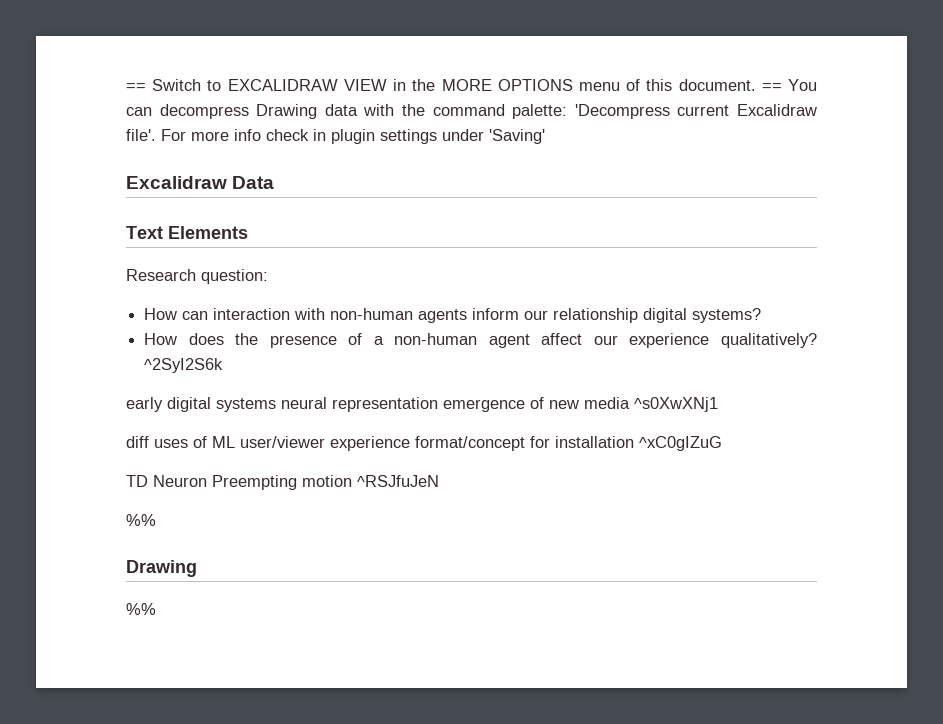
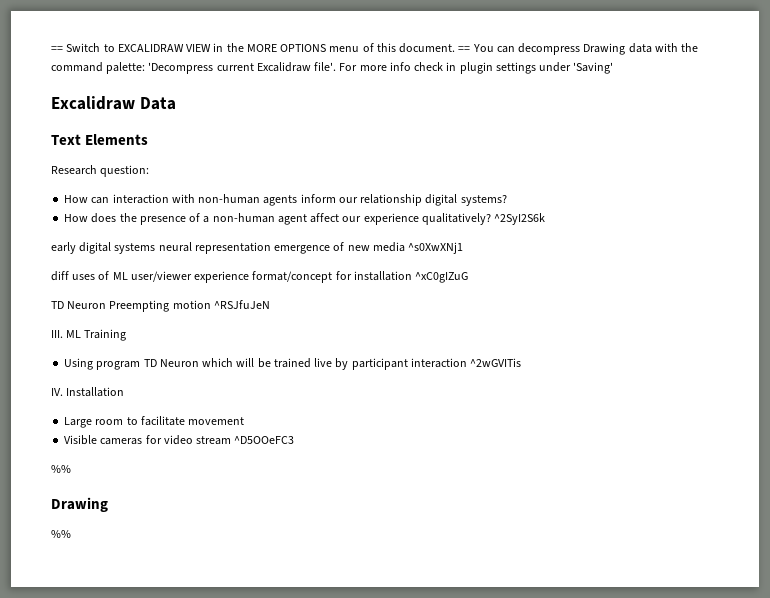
(439, 481) none -> [51,329,127,341] [64,358,522,370] [51,387,125,397] [64,416,245,428] [64,435,295,445] // III. ML Training // Using program TD Neuron which will be trained live by participant interaction ^2wGVITis // IV. Installation // Large room to facilitate movement // Visible cameras for video stream ^D5OOeFC3

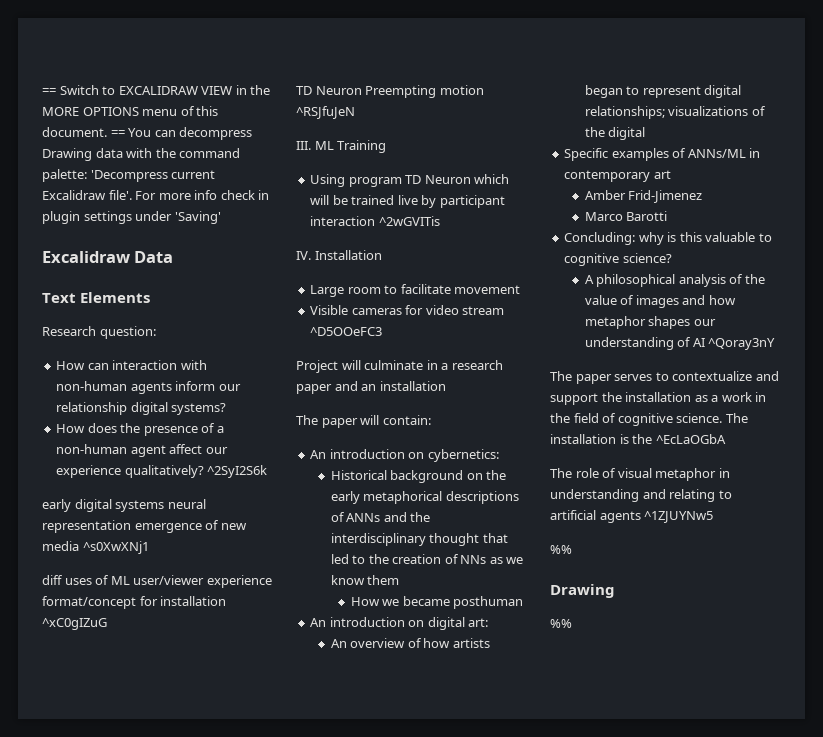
(295, 440) none -> [296,360,503,373] [296,381,446,394] [296,415,431,428] [310,449,499,462] [330,470,507,483] [330,491,519,504] [330,512,431,522] [330,533,508,546] [330,554,524,564] [330,575,400,585] [350,596,524,609] [310,617,489,630] [330,638,490,648] [584,85,742,98] [584,106,766,119] [584,127,646,140] [564,148,761,161] [564,170,671,182] [584,190,703,203] [584,211,668,221] [564,232,772,245] [564,253,672,266] [584,274,765,287] [584,295,736,308] [584,316,716,329] [584,337,776,350] [550,371,779,384] [550,392,767,405] [550,413,748,426] [550,434,726,444] [550,468,730,481] [550,489,732,502] [550,510,714,523] // Project will culminate in a research paper and an installation // The paper will contain: // An introduction on cybernetics: // Historical background on the early metaphorical descriptions of ANNs and the interdisciplinary thought that led to the creation of NNs as we know them // How we became posthuman // An introduction on digital art: // An overview of how artists began to represent digital relationships; visualizations of the digital // Specific examples of ANNs/ML in contemporary art // Amber Frid-Jimenez // Marco Barotti // Concluding: why is this valuable to cognitive science? // A philosophical analysis of the value of images and how metaphor shapes our understanding of AI ^Qoray3nY // The paper serves to contextualize and support the installation as a work in the field of cognitive science. The installation is the ^EcLaOGbA // The role of visual metaphor in understanding and relating to artificial agents ^1ZJUYNw5

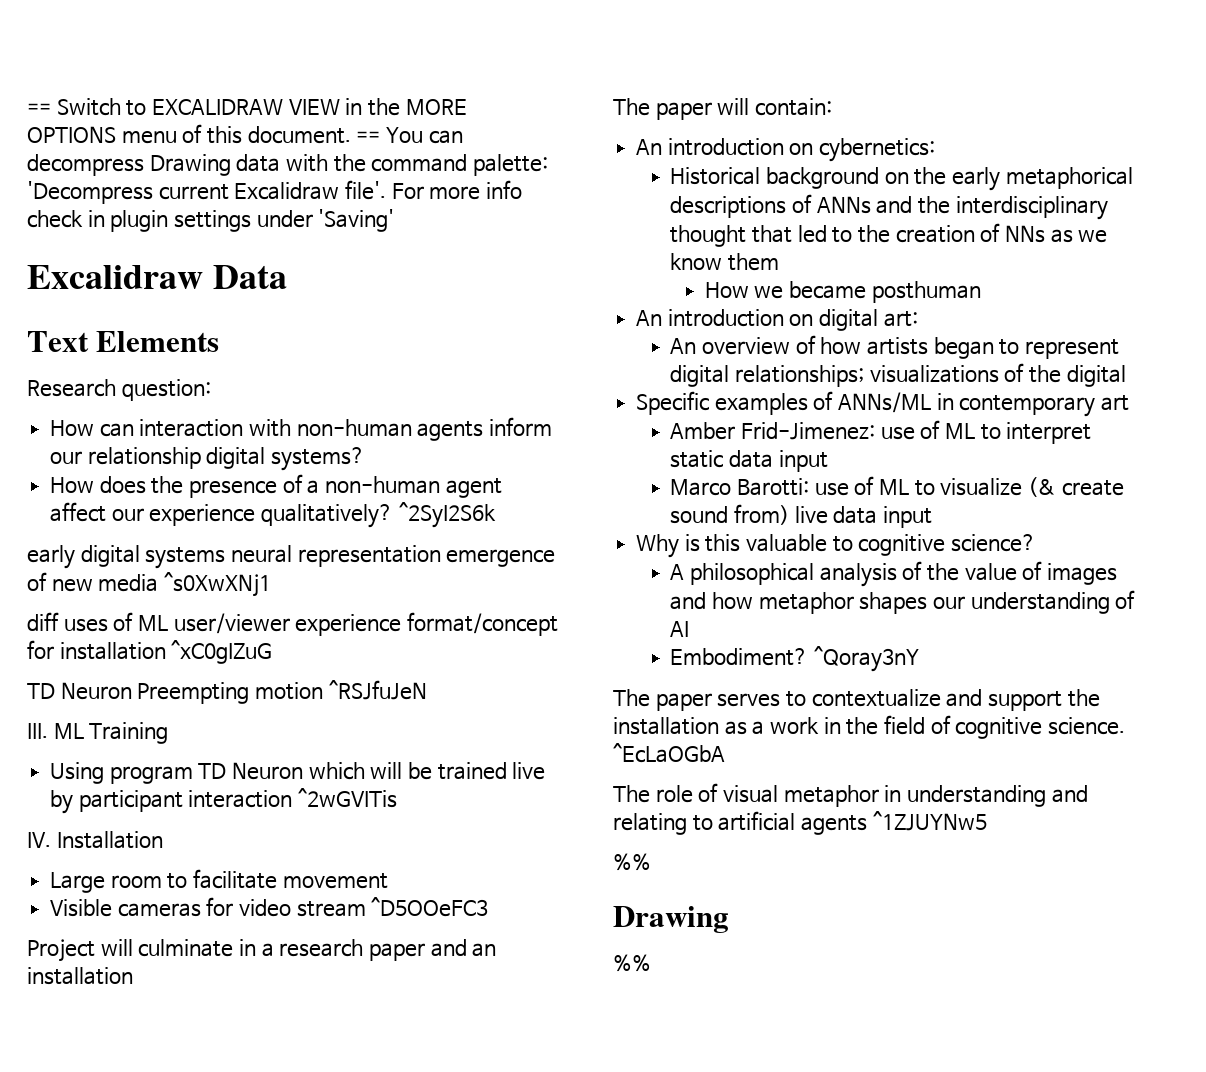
[628,190,703,203] [584,211,668,221] [564,232,664,245] Frid-Jimenez // Marco Barotti // Concluding: why -> [741,420,1092,444] [670,450,828,472] [670,476,1124,497] [670,504,933,528] [636,534,680,558] Frid-Jimenez: use of ML to interpret static data input // Marco Barotti: use of ML to visualize (& create sound from) live data input // Why
(705, 342) none -> [670,648,809,666] // Embodiment?
[725,413,748,423] [550,434,653,444] The installation is the -> (1125, 726) none

